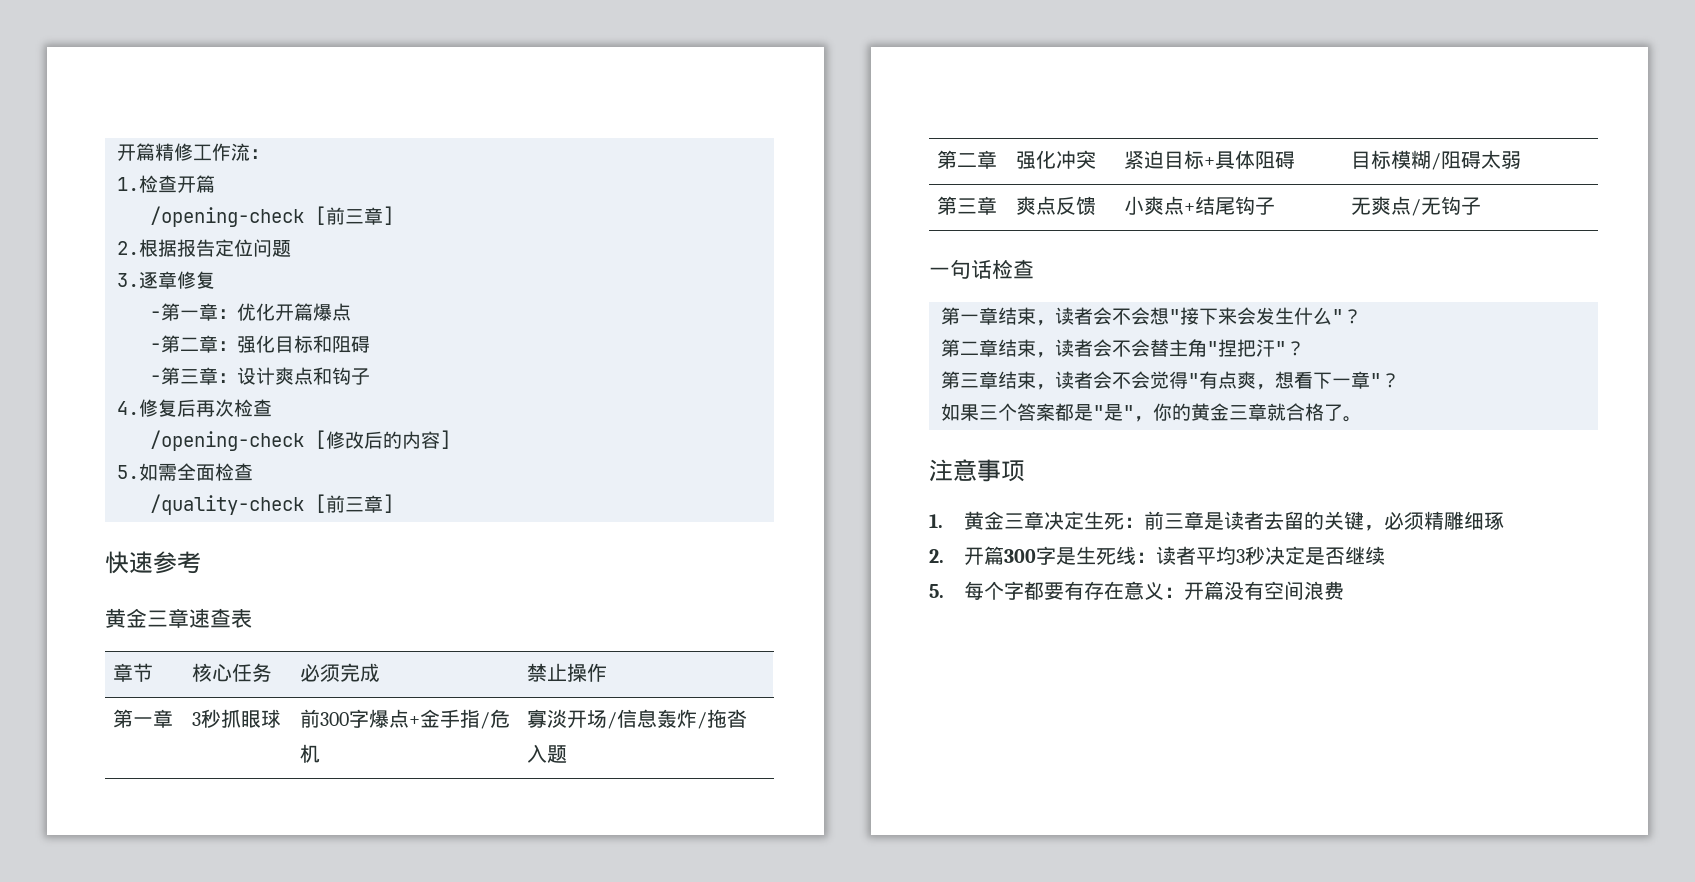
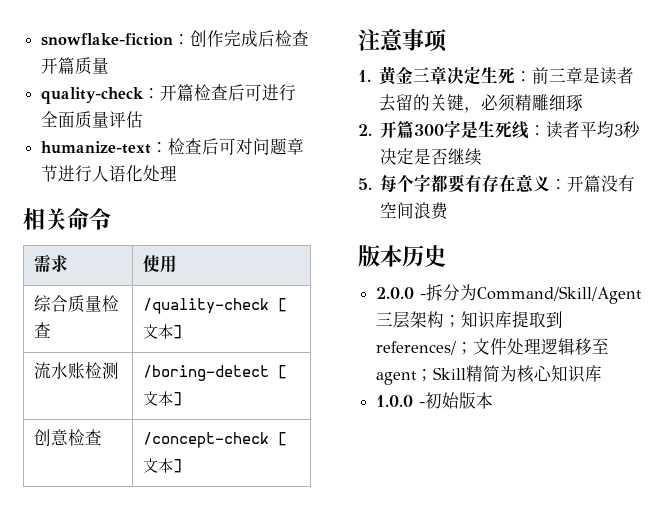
[117,143,269,161] [117,175,215,193] [150,206,394,227] [117,239,291,257] [117,271,215,289] [150,303,351,321] [150,335,370,353] [150,367,370,385] [117,399,272,417] [150,430,451,451] [117,463,253,481] [150,494,394,515] [105,551,201,574] [105,608,252,628] [113,663,154,682] [192,663,273,682] [300,663,381,682] [527,663,608,682] [113,709,174,728] [192,709,282,728] [300,709,511,729] [300,744,321,763] [527,709,748,729] [527,744,568,763] [937,150,998,169] [1016,150,1097,169] [1124,150,1296,169] [1351,150,1522,170] [937,196,998,215] [1016,196,1097,216] [1124,196,1276,215] [1351,196,1482,216] [929,259,1034,279] [941,307,1362,326] [941,339,1305,358] [941,371,1400,390] [941,403,1362,422] 开篇精修工作流： // 1.检查开篇 // /opening-check [前三章] // 2.根据报告定位问题 // 3.逐章修复 // -第一章：优化开篇爆点 // -第二章：强化目标和阻碍 // -第三章：设计爽点和钩子 // 4.修复后再次检查 // /opening-check [修改后的内容] // 5.如需全面检查 // /quality-check [前三章] // 快速参考 // 黄金三章速查表 // 章节 | 核心任务 | 必须完成 | 禁止操作 // 第一章 | 3秒抓眼球 | 前300字爆点+金手指/危机 | 寡淡开场/信息轰炸/拖沓入题 // 第二章 | 强化冲突 | 紧迫目标+具体阻碍 | 目标模糊/阻碍太弱 // 第三章 | 爽点反馈 | 小爽点+结尾钩子 | 无爽点/无钩子 // 一句话检查 // 第一章结束，读者会不会想"接下来会发生什么"？ // 第二章结束，读者会不会替主角"捏把汗"？ // 第三章结束，读者会不会觉得"有点爽，想看下一章"？ // 如果三个答案都是"是"，你的黄金三章就合格了。 -> [41,30,310,47] [41,57,110,75] [41,84,297,104] [41,111,144,129] [41,138,305,155] [41,165,178,182] [23,208,111,230] [33,254,68,272] [142,255,177,273] [33,295,119,313] [33,322,51,338] [142,298,287,314] [142,324,182,339] [33,362,119,379] [142,365,287,381] [142,391,182,406] [33,429,102,446] [142,432,287,448] [142,458,182,473] snowflake-fiction：创作完成后检查开篇质量 // quality-check：开篇检查后可进行全面质量评估 // humanize-text：检查后可对问题章节进行人语化处理 // 相关命令 // 需求 | 使用 // 综合质量检查 | /quality-check [文本] // 流水账检测 | /boring-detect [文本] // 创意检查 | /concept-check [文本]
(1344, 590) none -> [358,245,446,267] [376,284,643,304] [376,311,564,329] [376,338,610,355] [376,365,603,385] [376,392,494,409] // 版本历史 // 2.0.0 -拆分为Command/Skill/Agent三层架构；知识库提取到references/；文件处理逻辑移至agent；Skill精简为核心知识库 // 1.0.0 -初始版本

